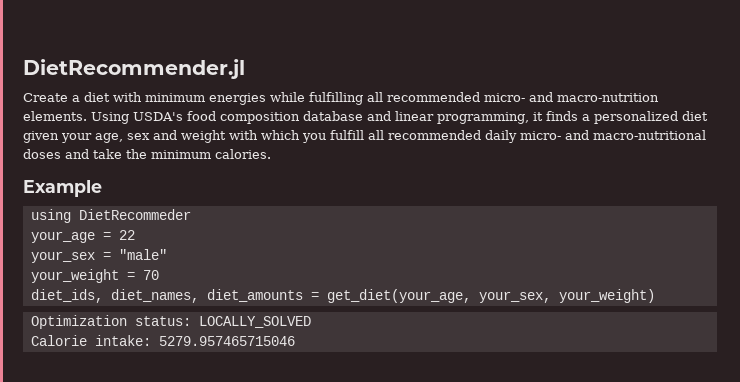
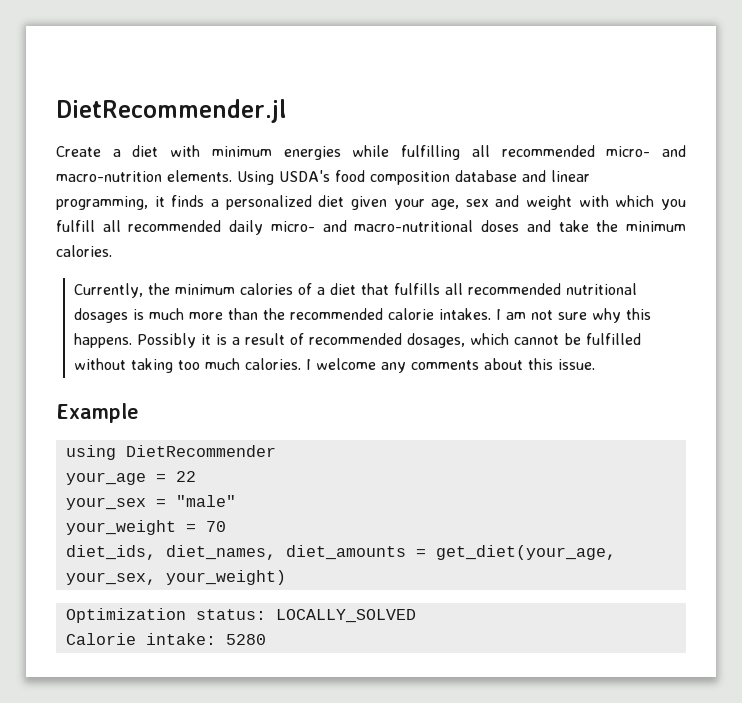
(271, 154) none -> [74,283,638,298] [74,308,652,323] [74,333,642,348] [74,358,596,373] // Currently, the minimum calories of a diet that fulfills all recommended nutritional dosages is much more than the recommended calorie intakes. I am not sure why this happens. Possibly it is a result of recommended dosages, which cannot be fulfilled without taking too much calories. I welcome any comments about this issue.
[78,209,191,220] DietRecommeder -> [125,445,276,457] DietRecommender
[158,336,295,346] 5279.957465715046 -> [225,634,266,645] 5280

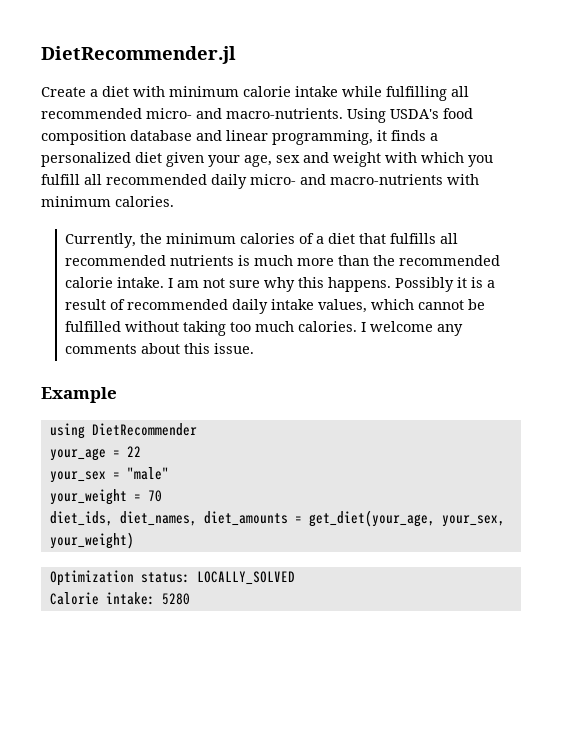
[283,146,341,160] energies -> [243,86,338,97] calorie intake
[56,170,232,182] macro-nutrition elements. -> [226,108,343,119] macro-nutrients.
[354,220,619,232] macro-nutritional doses and take the -> [330,174,479,185] macro-nutrients with
[566,283,638,295] [74,308,129,323] nutritional dosages -> [169,255,234,266] nutrients
[439,308,492,320] intakes. -> [116,277,164,288] intake.
[407,333,466,348] dosages, -> [231,299,367,314] daily intake values,

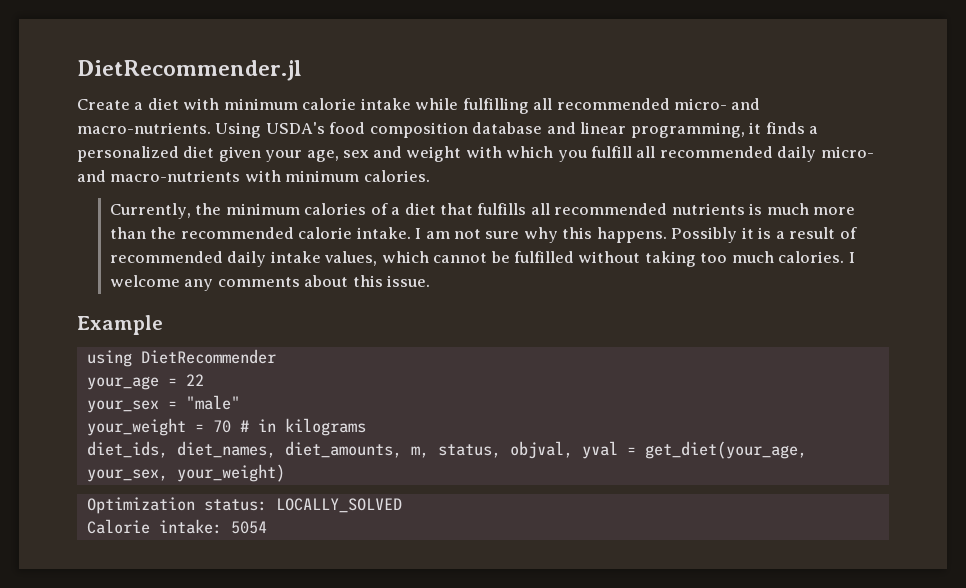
(162, 496) none -> [239,418,366,436] # in kilograms
[203,511,288,526] diet_amounts -> [284,441,618,459] diet_amounts, m, status, objval, yval
[161,593,190,605] 5280 -> [230,521,267,534] 5054

